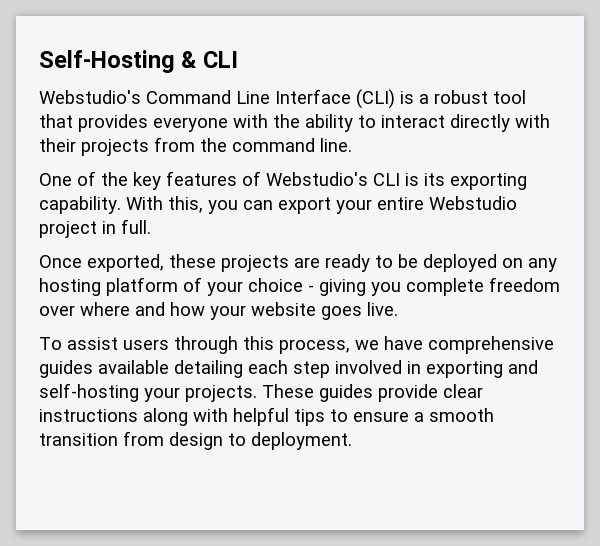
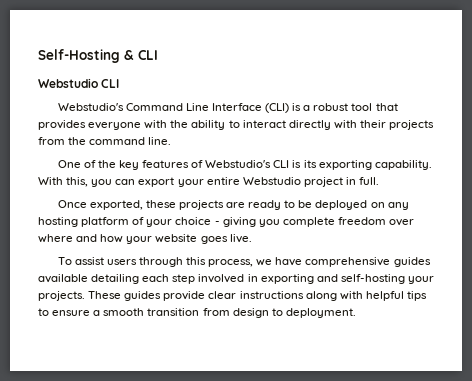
(238, 59) none -> [38,78,120,88] // Webstudio CLI

